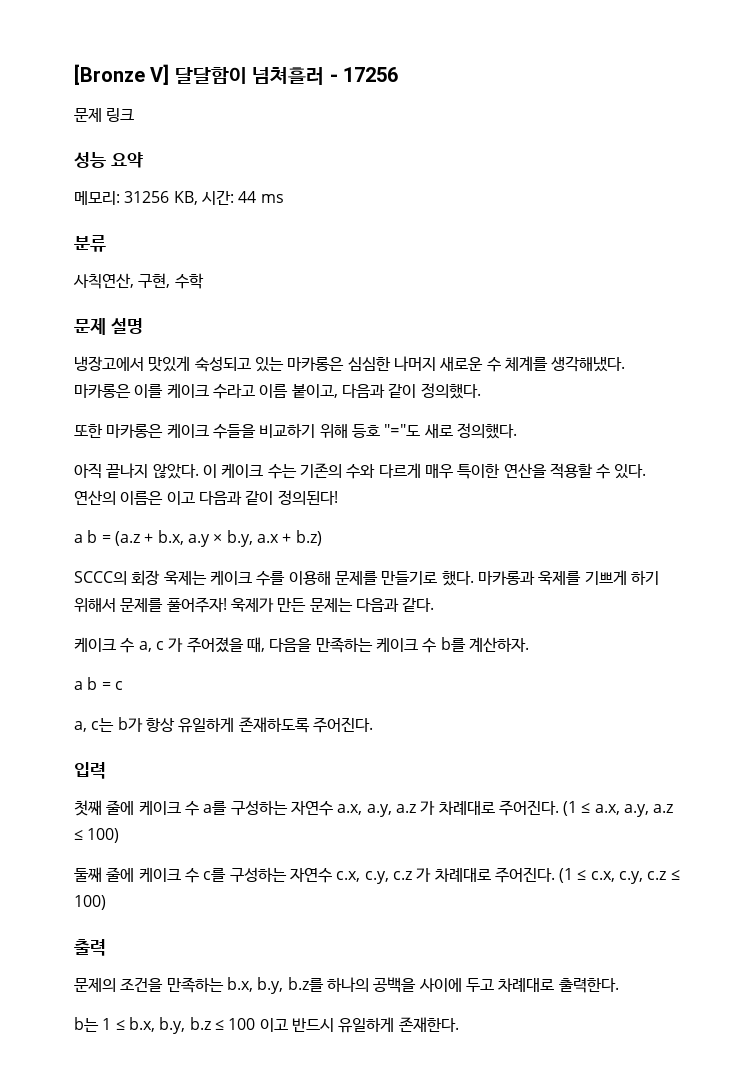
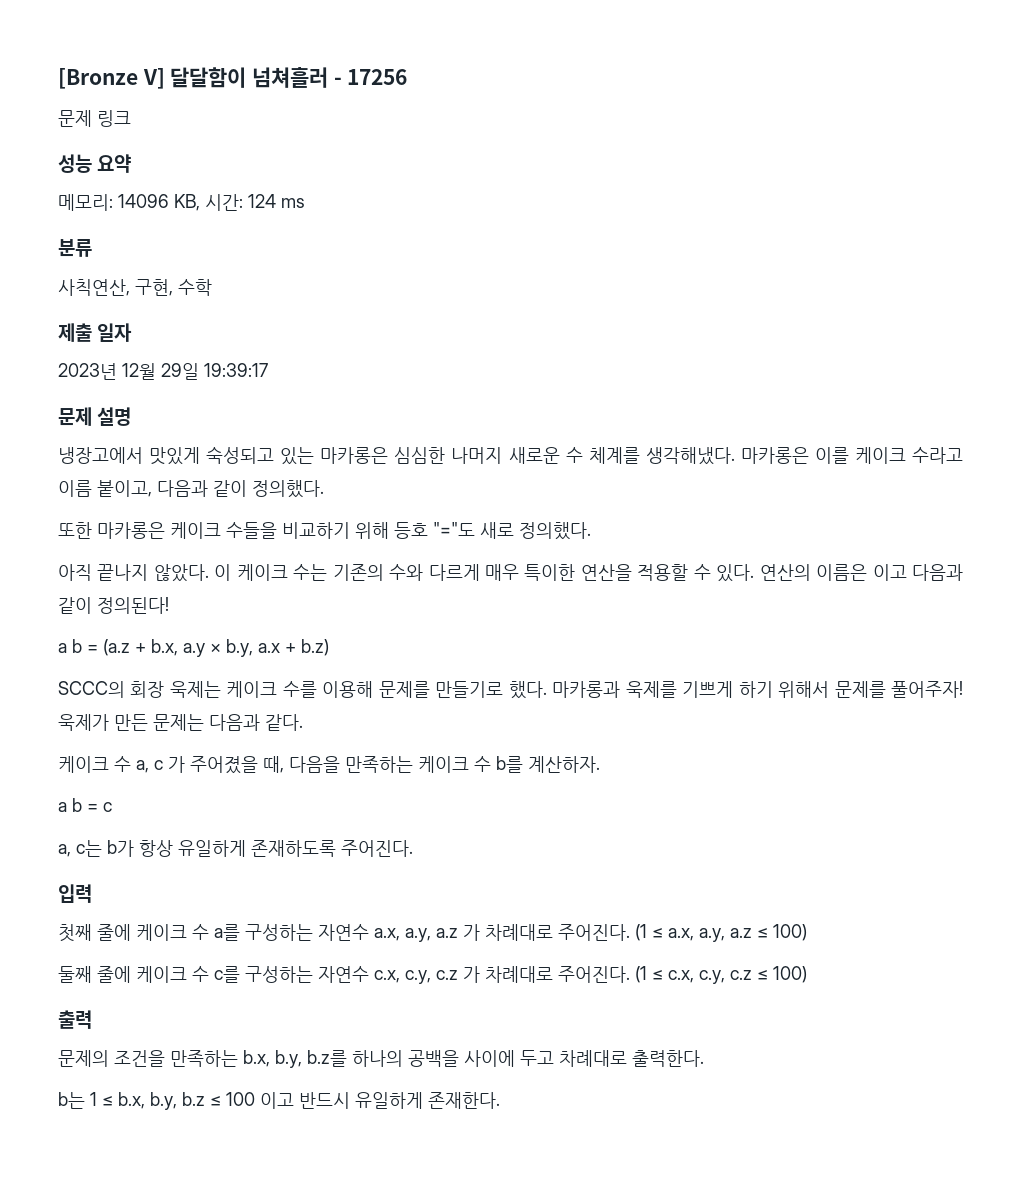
[124,191,170,203] 31256 -> [118,194,169,208] 14096
[238,191,257,203] 44 -> [248,194,276,208] 124
(204, 281) none -> [58,323,133,342] [58,363,268,380] // 제출 일자 // 2023년 12월 29일 19:39:17

